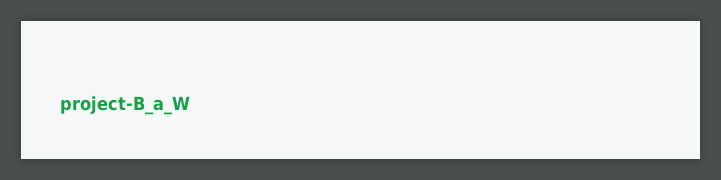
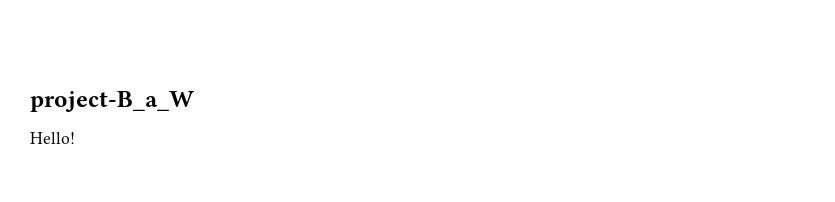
(190, 105) none -> [30,132,75,144] // Hello!

